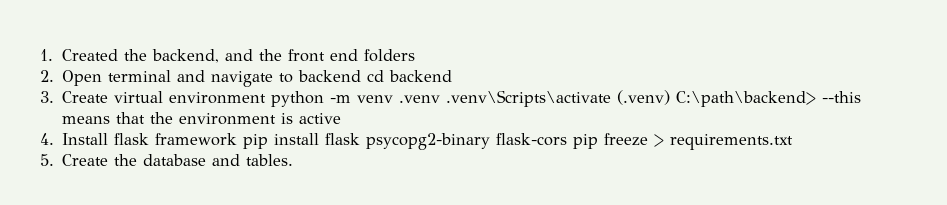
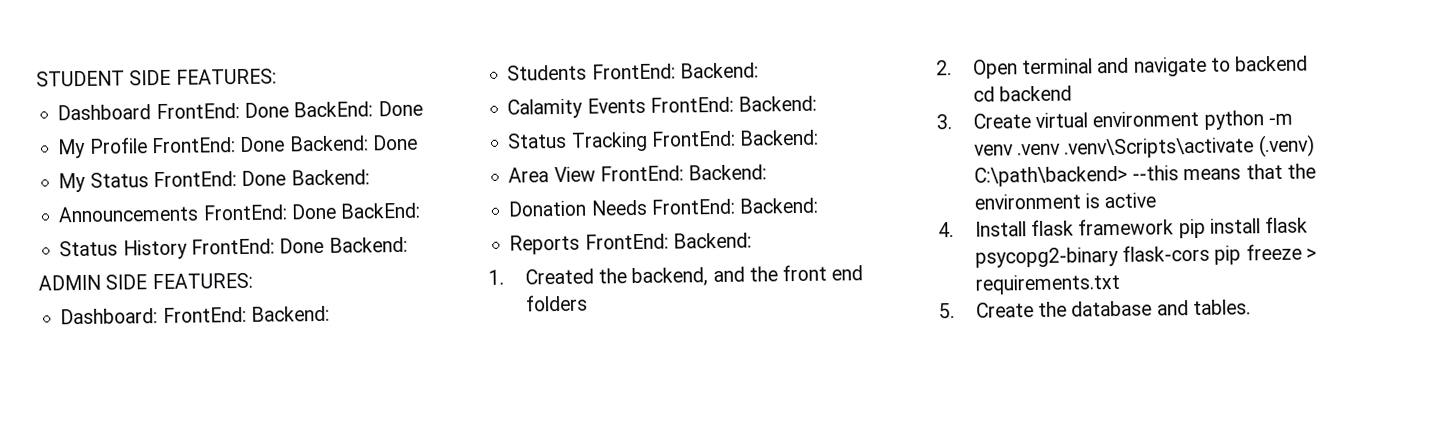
(40, 55) none -> [36,68,277,87] [57,100,423,121] [57,134,418,159] [58,169,370,193] [58,202,421,223] [59,236,408,260] [38,272,253,291] [60,305,330,325] [507,62,759,81] [507,95,818,119] [507,129,820,152] [508,164,768,183] [508,197,819,217] [509,232,752,255] STUDENT SIDE FEATURES: // Dashboard FrontEnd: Done BackEnd: Done // My Profile FrontEnd: Done Backend: Done // My Status FrontEnd: Done Backend: // Announcements FrontEnd: Done BackEnd: // Status History FrontEnd: Done Backend: // ADMIN SIDE FEATURES: // Dashboard: FrontEnd: Backend: // Students FrontEnd: Backend: // Calamity Events FrontEnd: Backend: // Status Tracking FrontEnd: Backend: // Area View FrontEnd: Backend: // Donation Needs FrontEnd: Backend: // Reports FrontEnd: Backend: //

